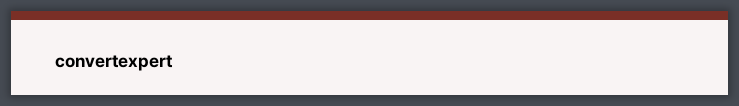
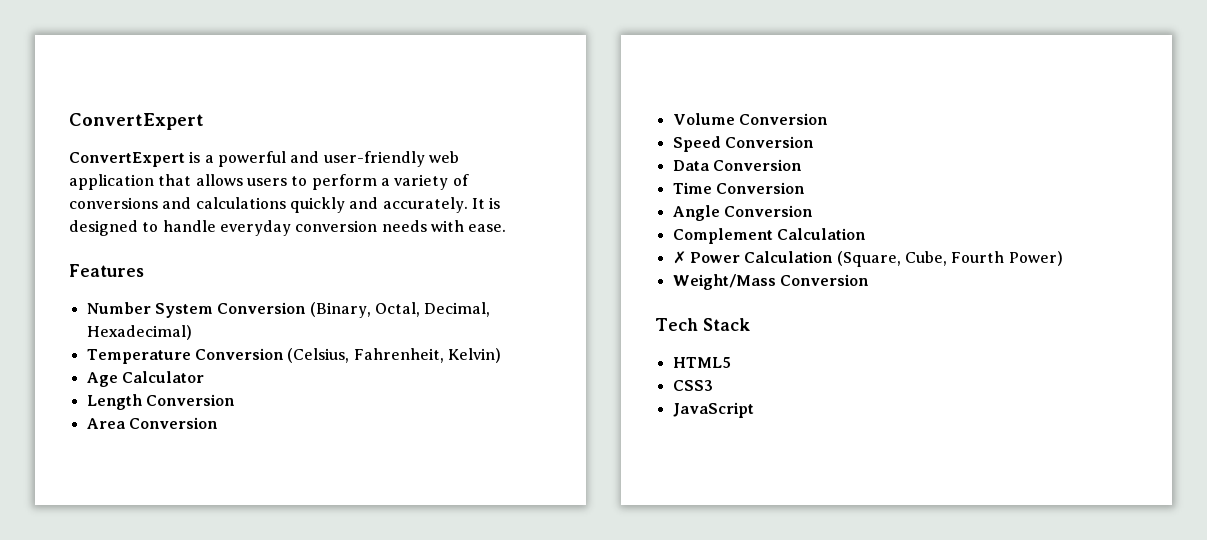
[55,55,173,71] convertexpert -> [69,113,204,130] [69,151,459,167] [69,174,469,190] [69,197,501,213] [69,220,507,236] [69,264,144,277] [86,302,491,318] [86,325,192,340] [86,348,501,364] [86,371,204,387] [86,394,235,410] [86,417,218,429] [672,113,828,125] [672,136,814,152] [672,159,802,171] [672,182,805,194] [672,205,813,221] [672,228,866,244] [672,251,1063,267] [672,274,869,290] [655,318,750,331] [672,357,731,368] [672,380,713,391] [672,402,754,418] ConvertExpert // ConvertExpert is a powerful and user-friendly web application that allows users to perform a variety of conversions and calculations quickly and accurately. It is designed to handle everyday conversion needs with ease. // Features // Number System Conversion (Binary, Octal, Decimal, Hexadecimal) // Temperature Conversion (Celsius, Fahrenheit, Kelvin) // Age Calculator // Length Conversion // Area Conversion // Volume Conversion // Speed Conversion // Data Conversion // Time Conversion // Angle Conversion // Complement Calculation // ✗ Power Calculation (Square, Cube, Fourth Power) // Weight/Mass Conversion // Tech Stack // HTML5 // CSS3 // JavaScript

